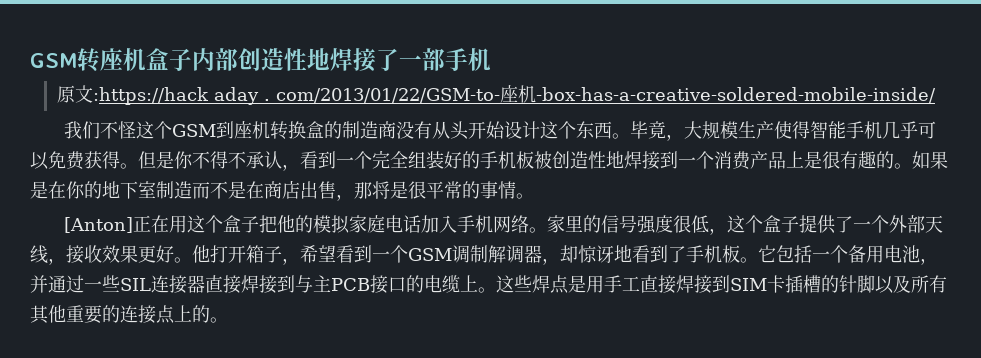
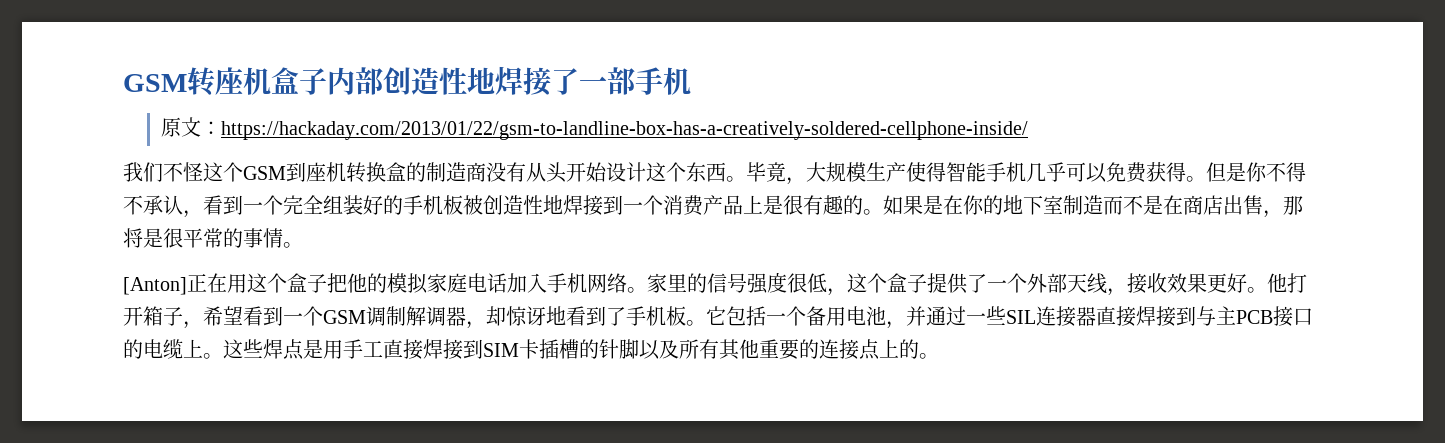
[93,85,937,105] :https://hack aday . com/2013/01/22/GSM-to-座机-box-has-a-creative-soldered-mobile-inside/ -> [200,121,1028,140] ：https://hackaday.com/2013/01/22/gsm-to-landline-box-has-a-creatively-soldered-cellphone-inside/

